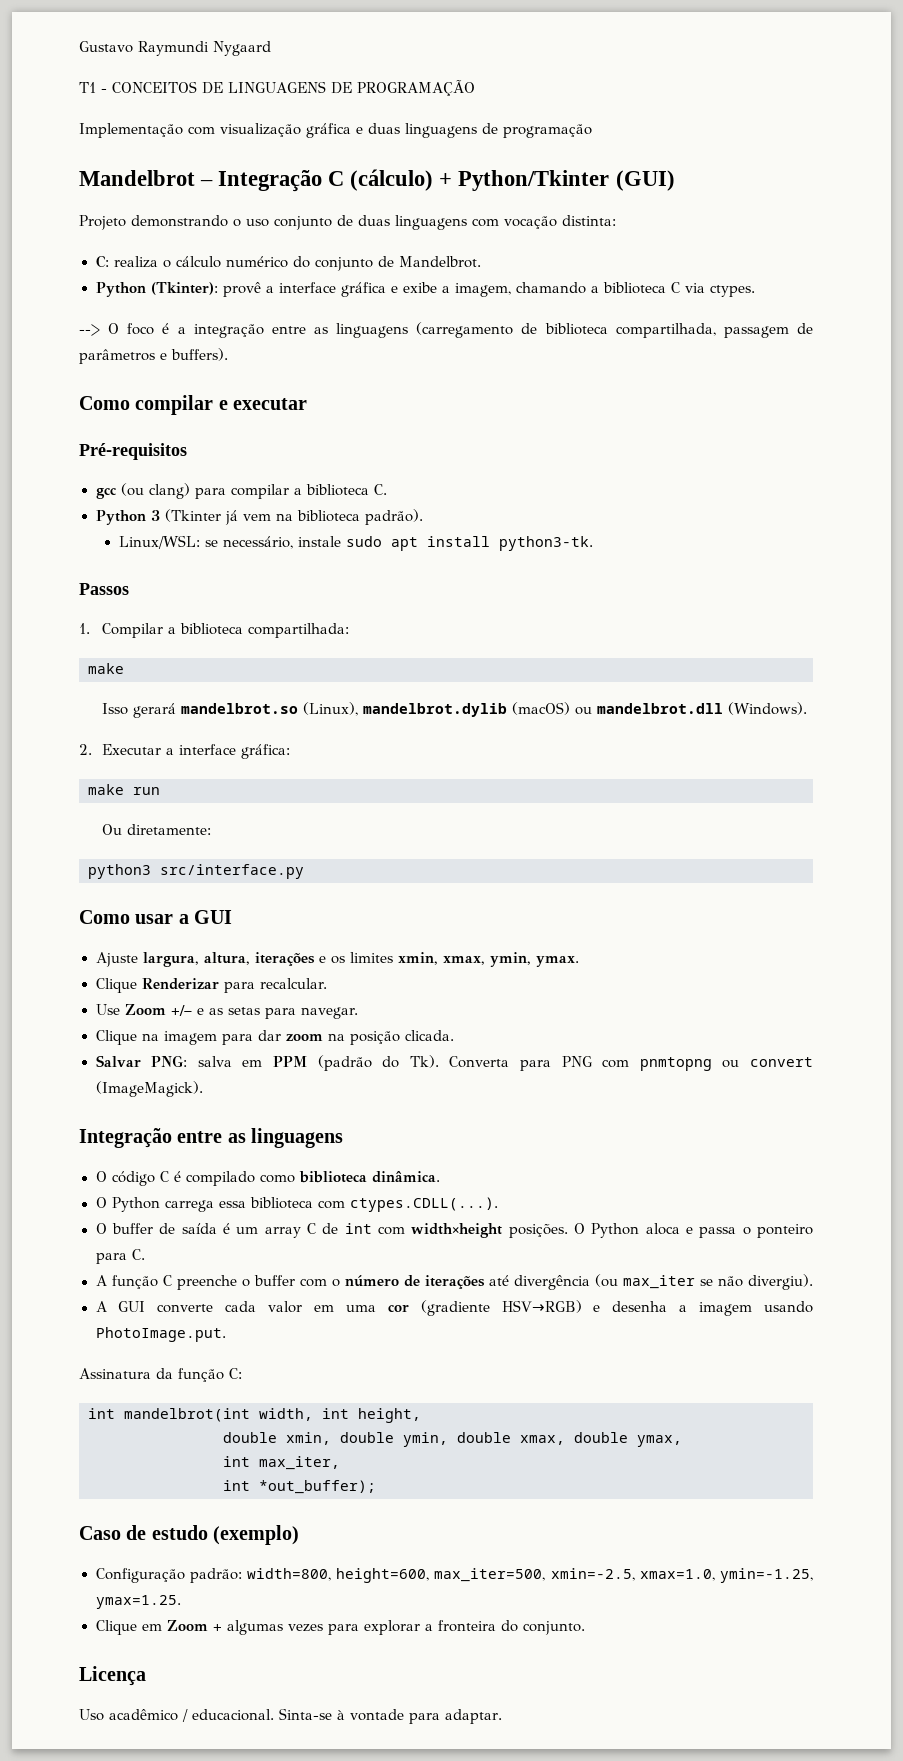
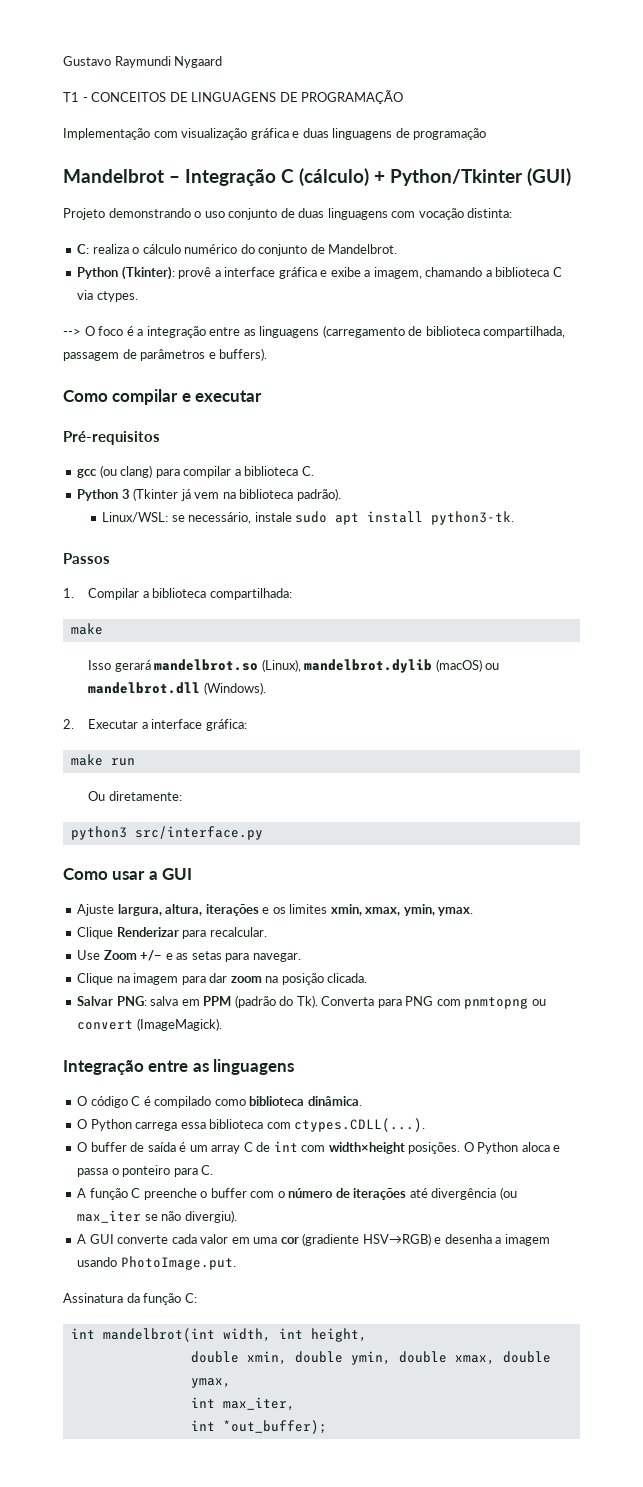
[79,1525,300,1545] [95,1568,813,1583] [95,1595,181,1609] [95,1620,585,1635] [79,1666,146,1686] [79,1708,502,1724] // Caso de estudo (exemplo) // Configuração padrão: width=800, height=600, max_iter=500, xmin=-2.5, xmax=1.0, ymin=-1.25, ymax=1.25. // Clique em Zoom + algumas vezes para explorar a fronteira do conjunto. // Licença // Uso acadêmico / educacional. Sinta-se à vontade para adaptar. -> (327, 1427) none

